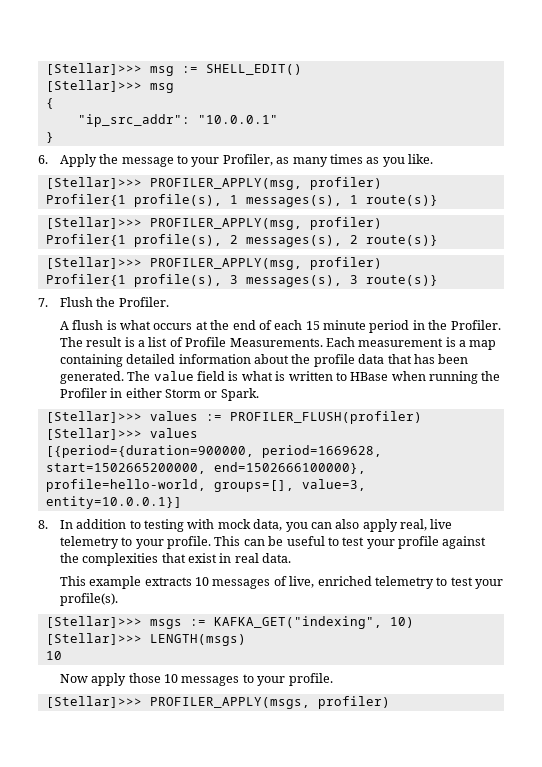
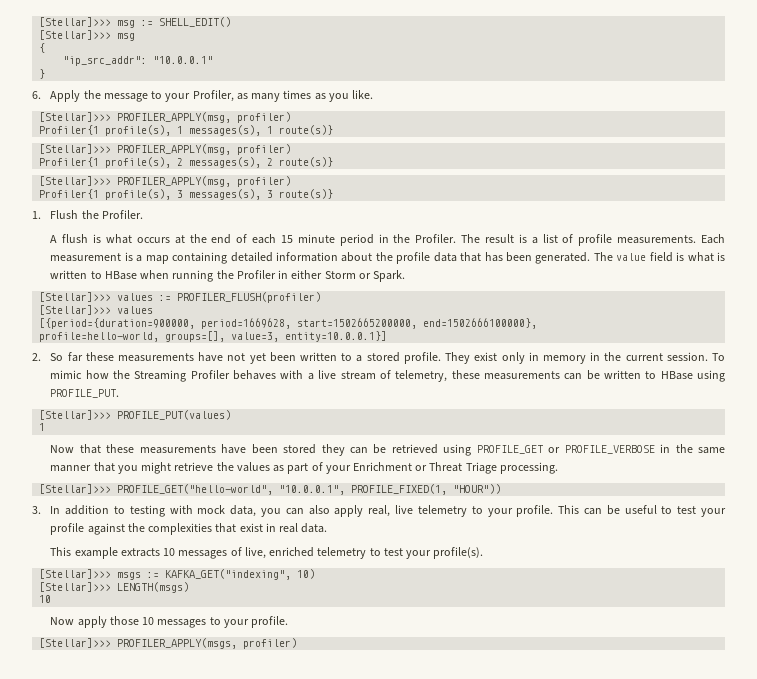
[38,298,48,307] 7. -> [32,211,41,219] 1.
[185,337,323,347] Profile Measurements. -> [578,234,697,246] profile measurements.
[38,520,48,529] 8. -> [32,352,726,364] [50,370,725,382] [50,389,120,398] [39,410,232,420] [39,423,46,431] [50,444,726,456] [50,462,558,474] [39,484,502,495] [32,506,41,514] 2. So far these measurements have not yet been written to a stored profile. They exist only in memory in the current session. To mimic how the Streaming Profiler behaves with a live stream of telemetry, these measurements can be written to HBase using PROFILE_PUT. // [Stellar]>>> PROFILE_PUT(values) // 1 // Now that these measurements have been stored they can be retrieved using PROFILE_GET or PROFILE_VERBOSE in the same manner that you might retrieve the values as part of your Enrichment or Threat Triage processing. // [Stellar]>>> PROFILE_GET("hello-world", "10.0.0.1", PROFILE_FIXED(1, "HOUR")) // 3.

